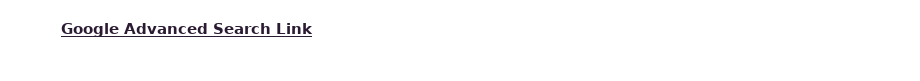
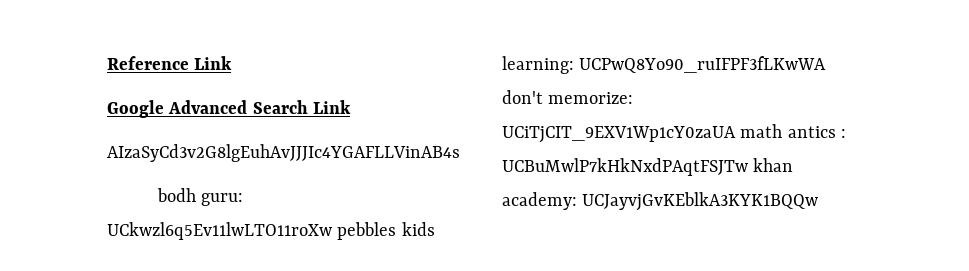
(61, 30) none -> [107,56,233,70] Reference Link //
(313, 28) none -> [107,144,460,162] [156,188,243,206] [107,222,435,240] [502,56,827,74] [502,90,634,104] [502,124,847,143] [502,158,794,176] [502,192,819,211] // AIzaSyCd3v2G8lgEuhAvJJJIc4YGAFLLVinAB4s // bodh guru: UCkwzl6q5Ev11lwLTO11roXw pebbles kids learning: UCPwQ8Yo90_ruIFPF3fLKwWA don't memorize: UCiTjCIT_9EXV1Wp1cY0zaUA math antics : UCBuMwlP7kHkNxdPAqtFSJTw khan academy: UCJayvjGvKEblkA3KYK1BQQw

